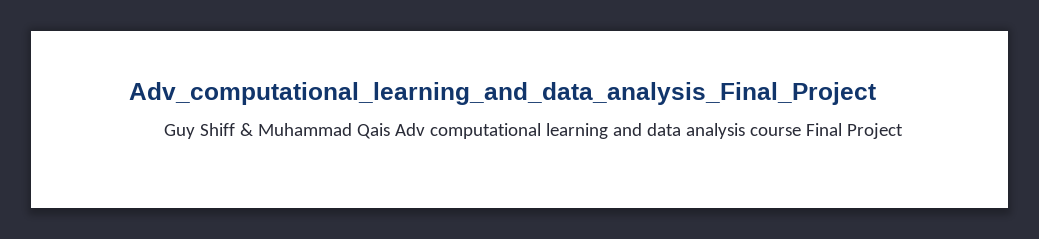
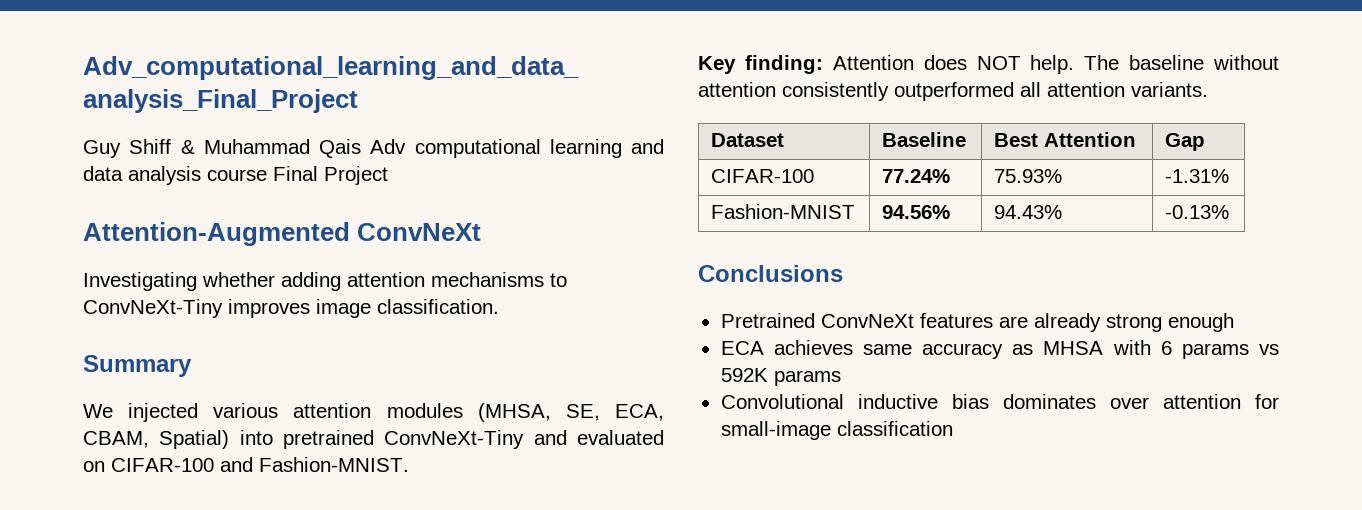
(903, 131) none -> [83,222,482,246] [83,272,567,291] [83,299,499,318] [83,355,192,377] [83,403,664,422] [83,430,664,449] [83,457,409,472] [698,55,1279,74] [698,82,1208,101] [711,133,785,147] [882,132,967,147] [994,132,1137,147] [1165,133,1206,151] [711,169,815,183] [882,169,951,183] [994,169,1063,183] [1165,169,1230,183] [711,204,856,219] [882,205,951,219] [994,205,1063,219] [1165,205,1230,219] [698,265,843,282] [720,313,1234,332] [720,340,1279,359] [720,368,841,386] [720,394,1279,409] [720,421,953,440] // Attention-Augmented ConvNeXt // Investigating whether adding attention mechanisms to ConvNeXt-Tiny improves image classification. // Summary // We injected various attention modules (MHSA, SE, ECA, CBAM, Spatial) into pretrained ConvNeXt-Tiny and evaluated on CIFAR-100 and Fashion-MNIST. // Key finding: Attention does NOT help. The baseline without attention consistently outperformed all attention variants. // Dataset | Baseline | Best Attention | Gap // CIFAR-100 | 77.24% | 75.93% | -1.31% // Fashion-MNIST | 94.56% | 94.43% | -0.13% // Conclusions // Pretrained ConvNeXt features are already strong enough // ECA achieves same accuracy as MHSA with 6 params vs 592K params // Convolutional inductive bias dominates over attention for small-image classification

